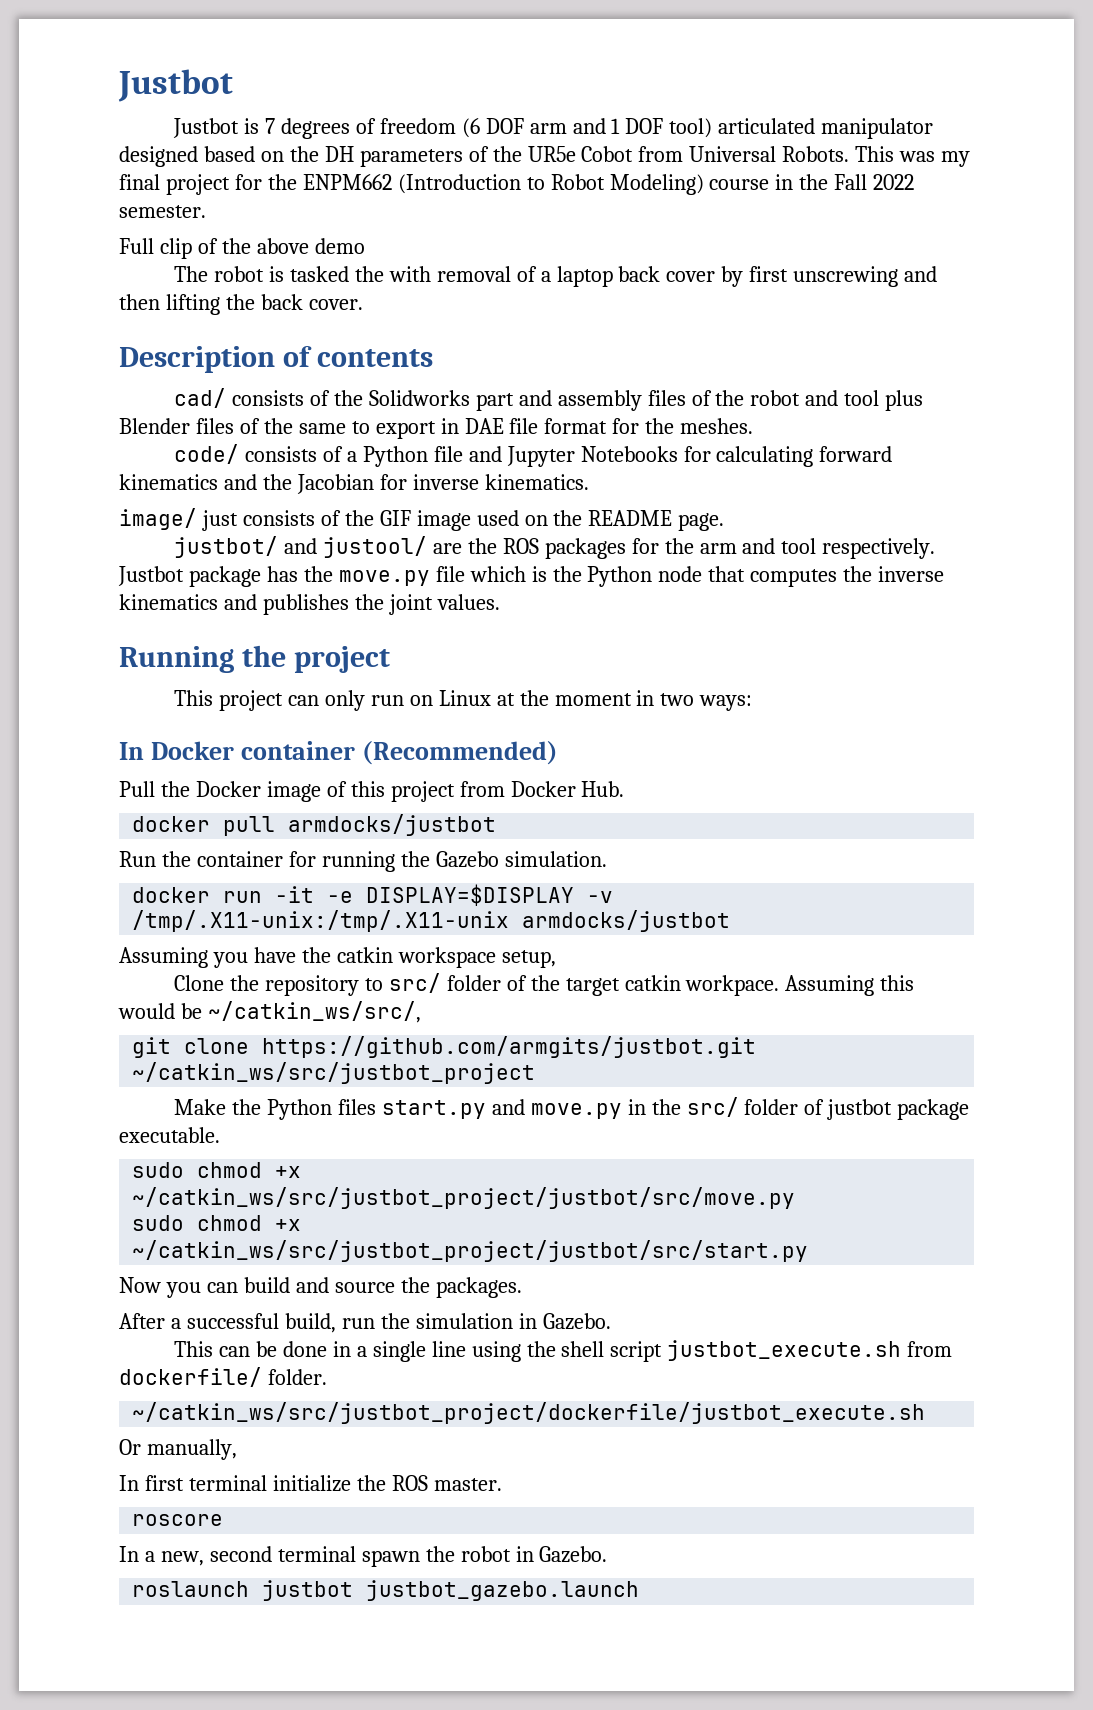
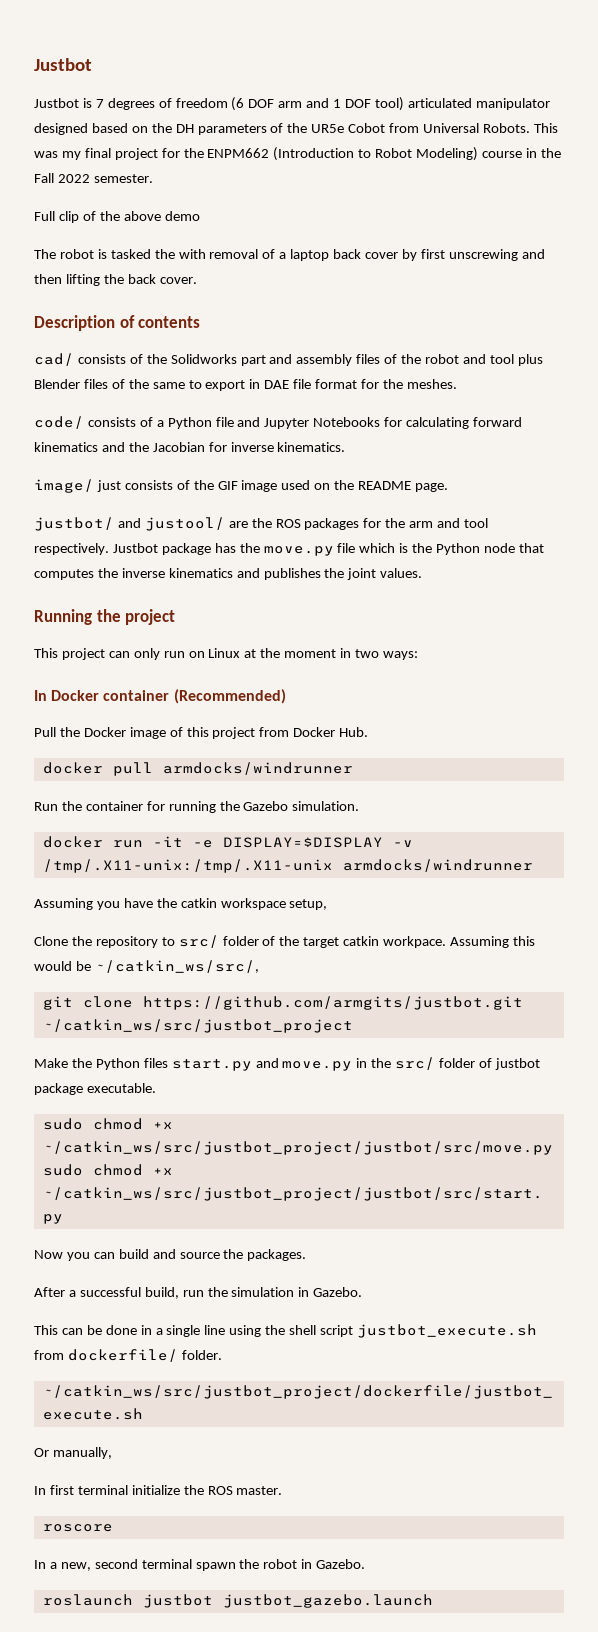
[288,814,497,836] armdocks/justbot -> [162,762,353,775] armdocks/windrunner
[522,910,731,932] armdocks/justbot -> [342,859,533,872] armdocks/windrunner

